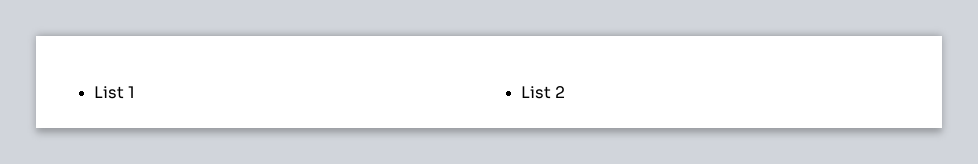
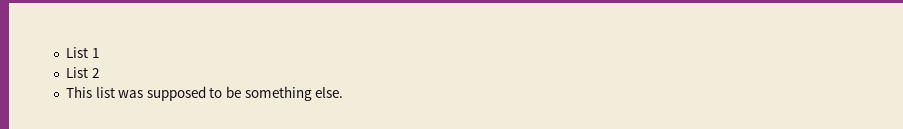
(565, 92) none -> [65,86,344,101] // This list was supposed to be something else.

